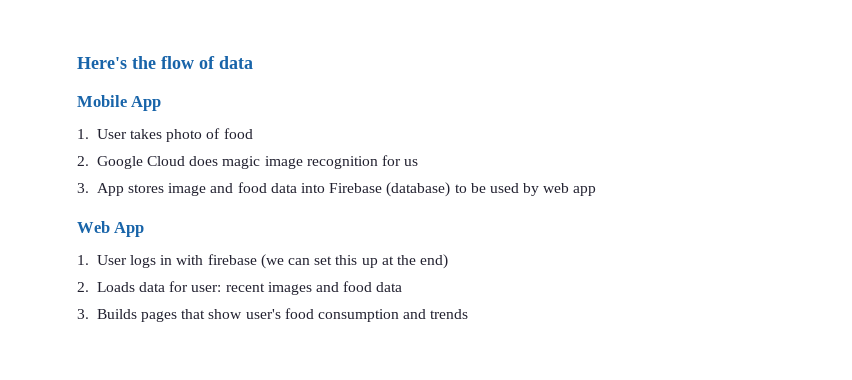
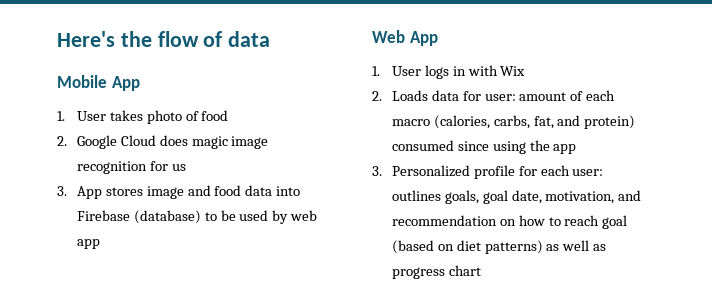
[207,254,449,269] firebase (we can set this up at the end) -> [500,66,526,76] Wix
[225,281,403,295] [77,308,469,322] recent images and food data // 3. Builds pages that show user's food consumption and trends -> [519,90,616,101] [391,115,636,129] [391,140,577,154] [372,165,604,179] [391,190,642,204] [391,215,628,229] [391,240,607,254] [391,265,481,279] amount of each macro (calories, carbs, fat, and protein) consumed since using the app // 3. Personalized profile for each user: outlines goals, goal date, motivation, and recommendation on how to reach goal (based on diet patterns) as well as progress chart

